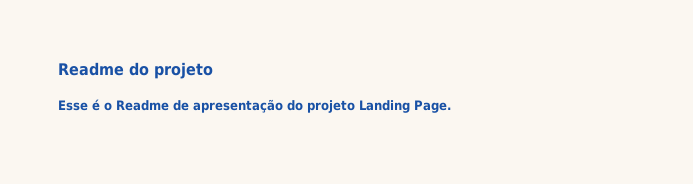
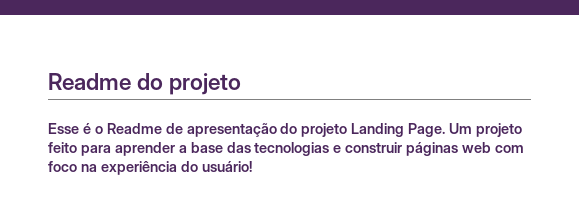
(451, 106) none -> [449,123,523,137] [48,142,525,156] [48,161,252,175] Um projeto feito para aprender a base das tecnologias e construir páginas web com foco na experiência do usuário!

